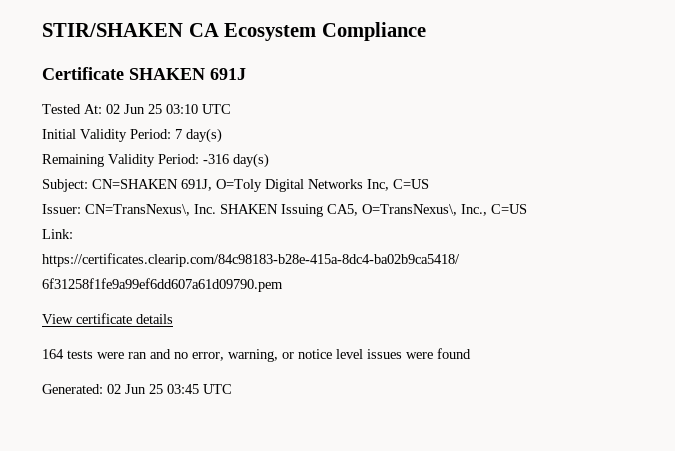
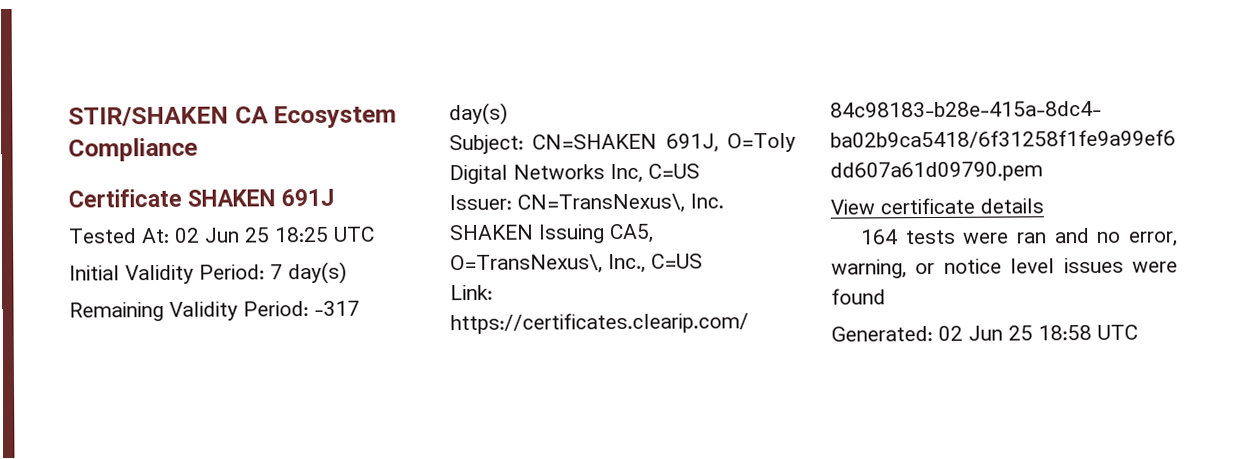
[166,104,198,114] 03:10 -> [274,226,329,243] 18:25
[203,154,229,164] -316 -> [314,300,360,316] -317
[167,384,199,394] 03:45 -> [1038,324,1092,341] 18:58

